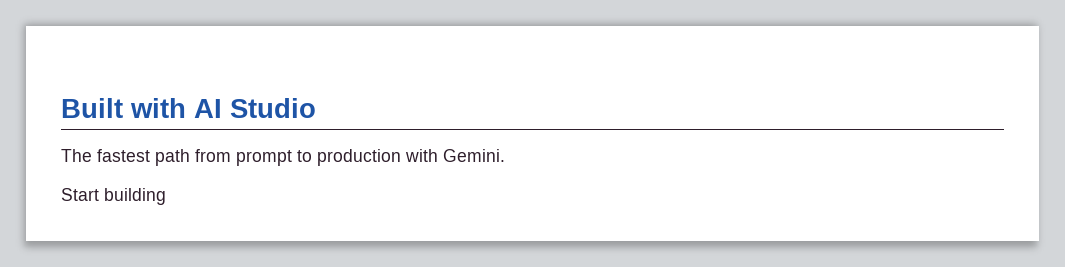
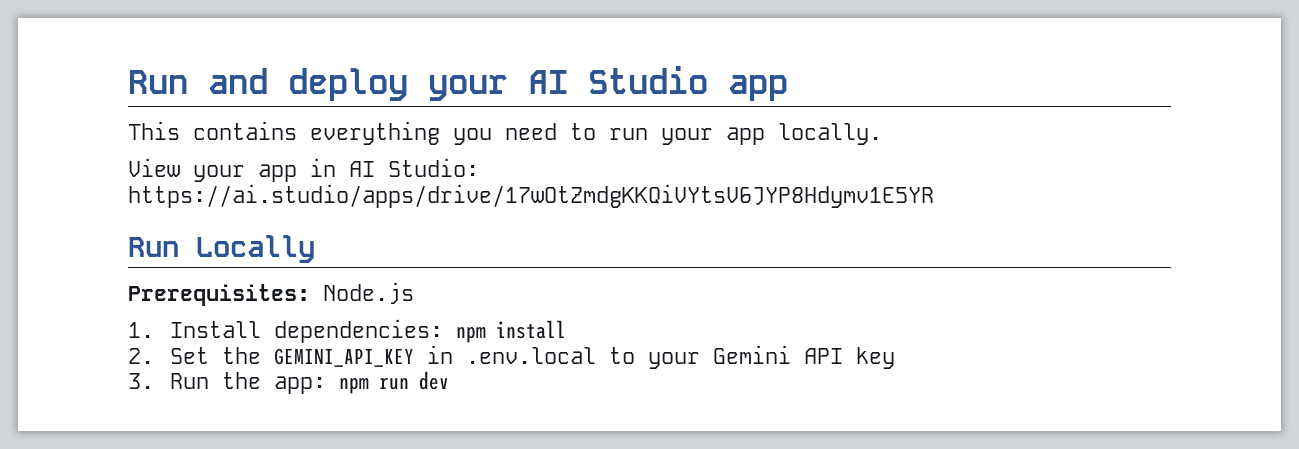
[61,98,316,118] [61,149,505,166] [61,188,166,205] Built with AI Studio // The fastest path from prompt to production with Gemini. // Start building -> [128,66,788,101] [128,121,882,145] [128,158,479,182] [128,184,934,208] [128,235,315,263] [128,282,414,306] [128,319,566,343] [128,345,895,369] [128,371,449,394] Run and deploy your AI Studio app // This contains everything you need to run your app locally. // View your app in AI Studio: https://ai.studio/apps/drive/17wOtZmdgKKQiVYtsV6JYP8Hdymv1E5YR // Run Locally // Prerequisites: Node.js // 1. Install dependencies: npm install // 2. Set the GEMINI_API_KEY in .env.local to your Gemini API key // 3. Run the app: npm run dev

